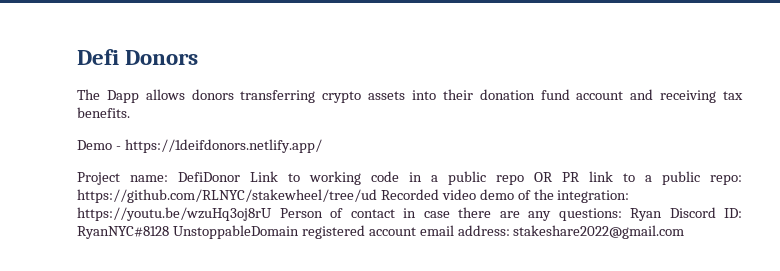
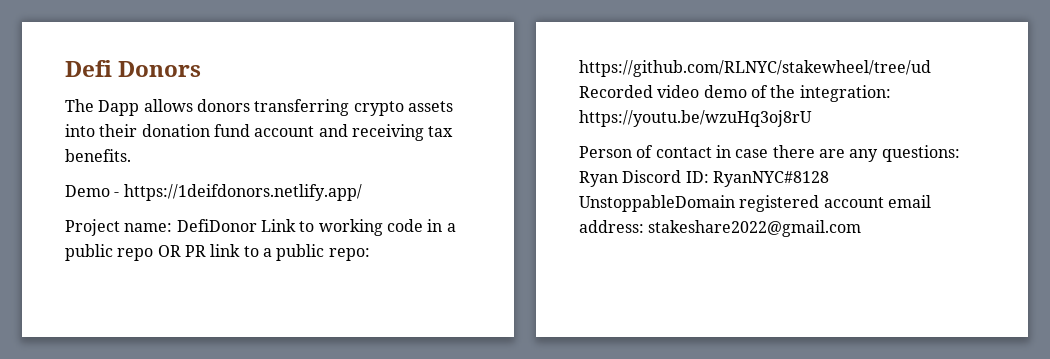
(272, 214) none -> (812, 118) //

